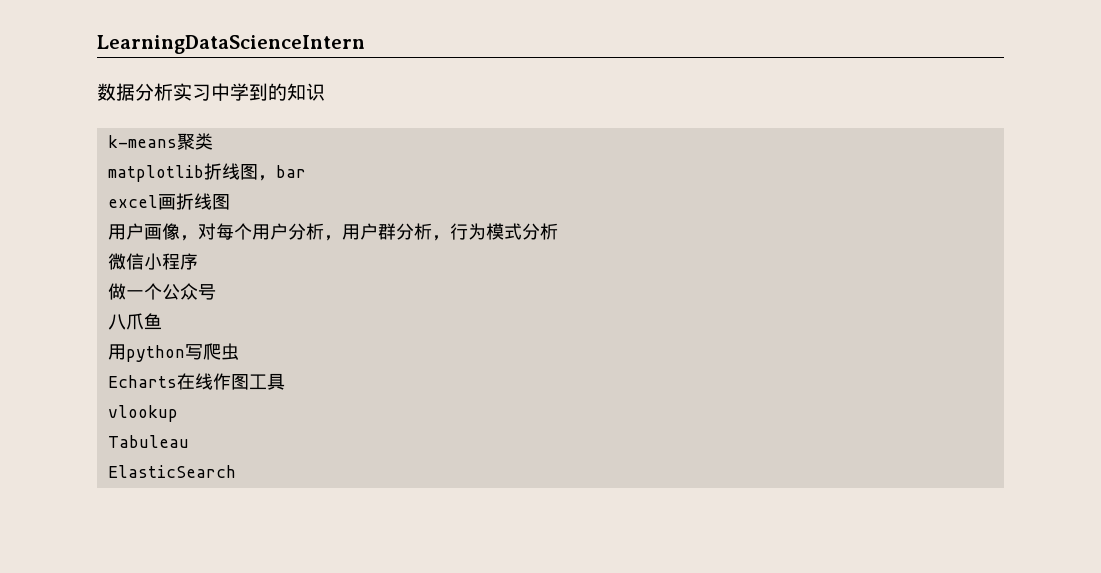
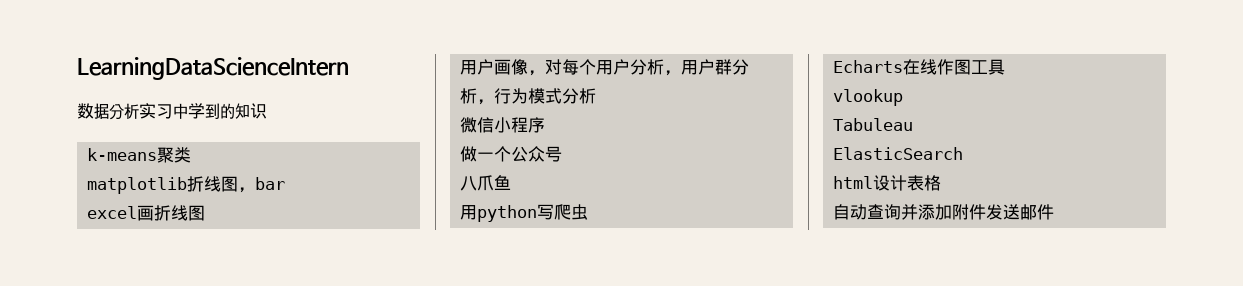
(237, 471) none -> [833,175,942,191] [833,204,1055,220] // html设计表格 // 自动查询并添加附件发送邮件

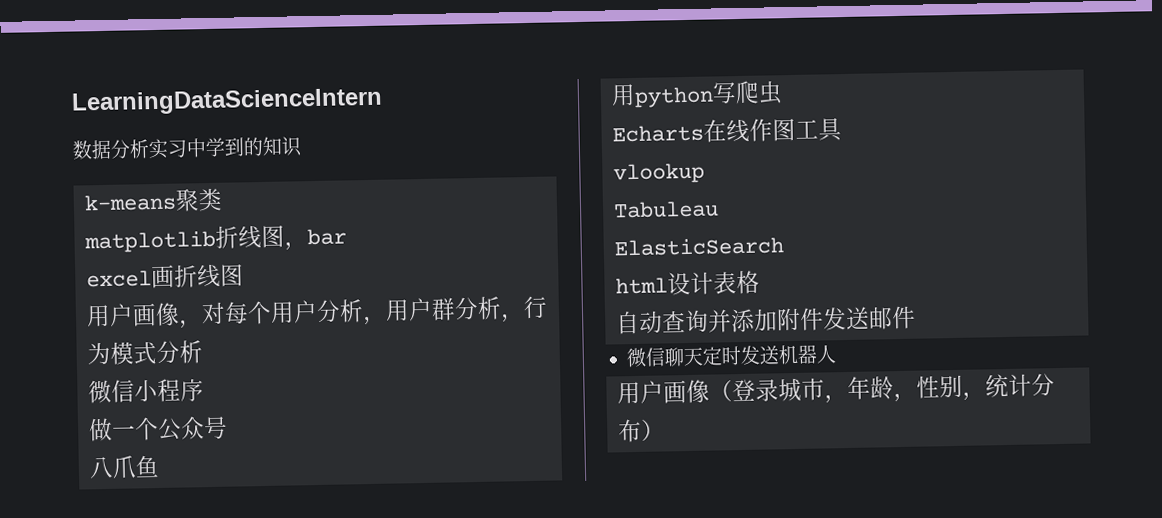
(1055, 212) none -> [625,344,837,368] [617,373,1056,405] [618,418,666,443] // 微信聊天定时发送机器人 // 用户画像（登录城市，年龄，性别，统计分布）

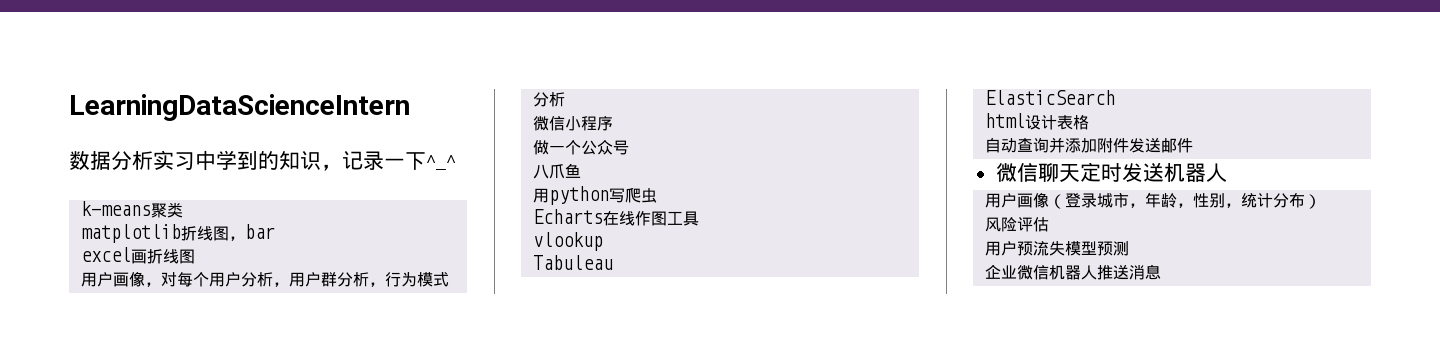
(303, 146) none -> [321,151,456,171] ，记录一下^_^
(666, 429) none -> [985,217,1050,232] [985,241,1130,256] [985,264,1162,280] // 风险评估 // 用户预流失模型预测 // 企业微信机器人推送消息

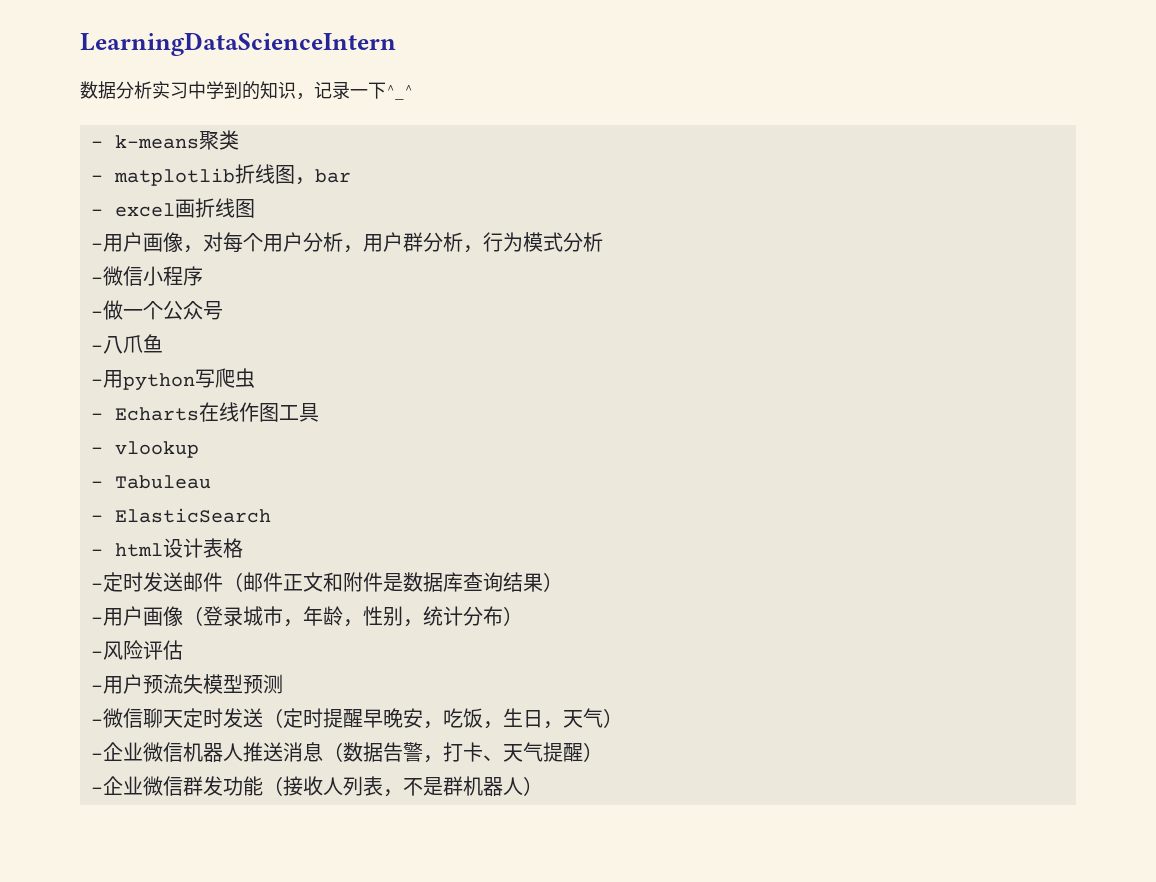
(456, 162) none -> [90,141,103,148] -
(184, 210) none -> [90,175,103,182] -
(276, 231) none -> [90,209,103,216] -
(196, 256) none -> [90,243,103,250] -
(566, 99) none -> [90,277,103,284] -
(614, 123) none -> [90,311,103,318] -
(630, 147) none -> [90,345,103,352] -
(582, 170) none -> [90,379,103,386] -
(658, 195) none -> [90,413,103,420] -
(700, 218) none -> [90,447,103,454] -
(604, 241) none -> [90,481,103,488] -
(614, 262) none -> [90,515,103,522] -
(1116, 97) none -> [90,549,103,556] -
[985,137,1194,153] [995,162,1227,182] 自动查询并添加附件发送邮件 // 微信聊天定时发送机器人 // -> [90,572,563,592] [90,617,103,624] -定时发送邮件（邮件正文和附件是数据库查询结果） // -
(1322, 201) none -> [90,651,103,658] -
(1050, 224) none -> [90,685,103,692] -
(1130, 248) none -> [90,708,623,729] [90,753,103,760] -微信聊天定时发送（定时提醒早晚安，吃饭，生日，天气） // -
(1162, 272) none -> [322,742,603,763] [90,776,543,797] （数据告警，打卡、天气提醒） // -企业微信群发功能（接收人列表，不是群机器人）

